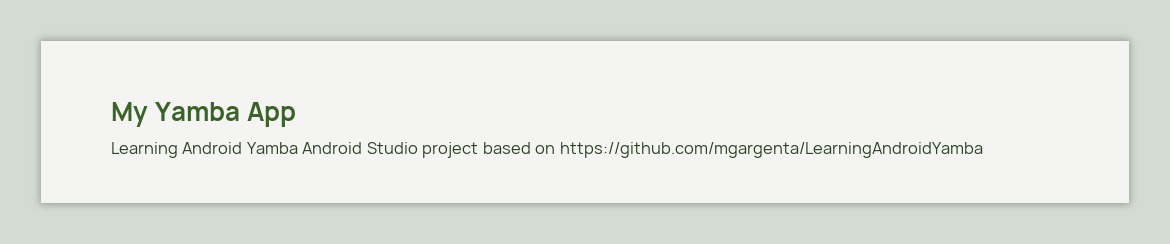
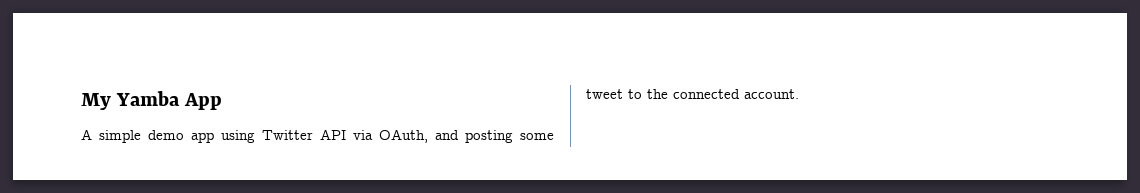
[111,142,983,158] Learning Android Yamba Android Studio project based on https://github.com/mgargenta/LearningAndroidYamba -> [81,129,554,143] [586,89,799,99] A simple demo app using Twitter API via OAuth, and posting some tweet to the connected account.

